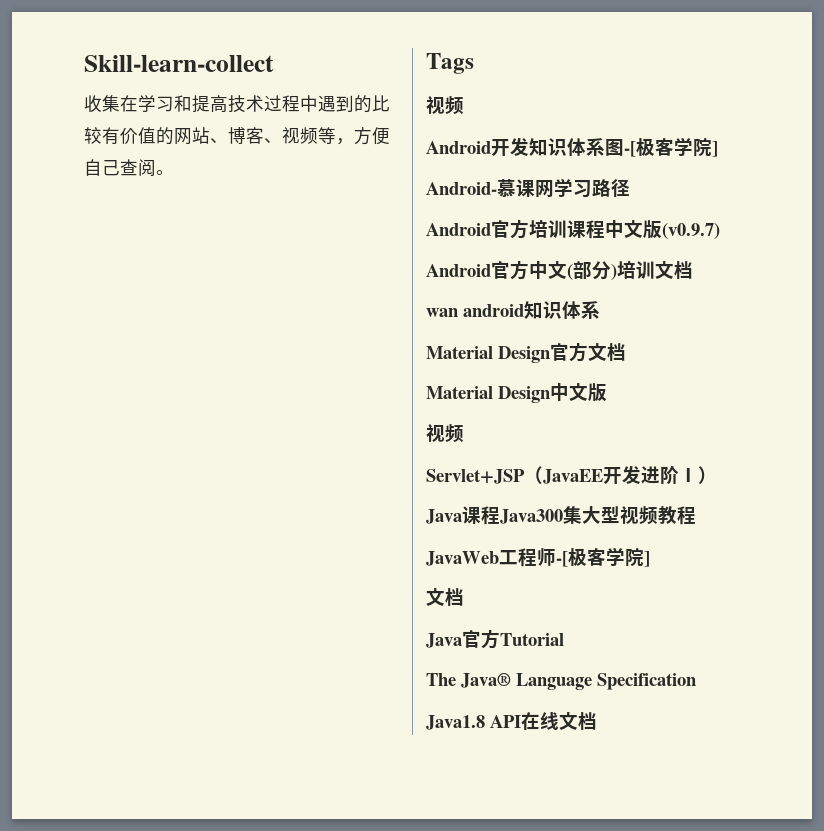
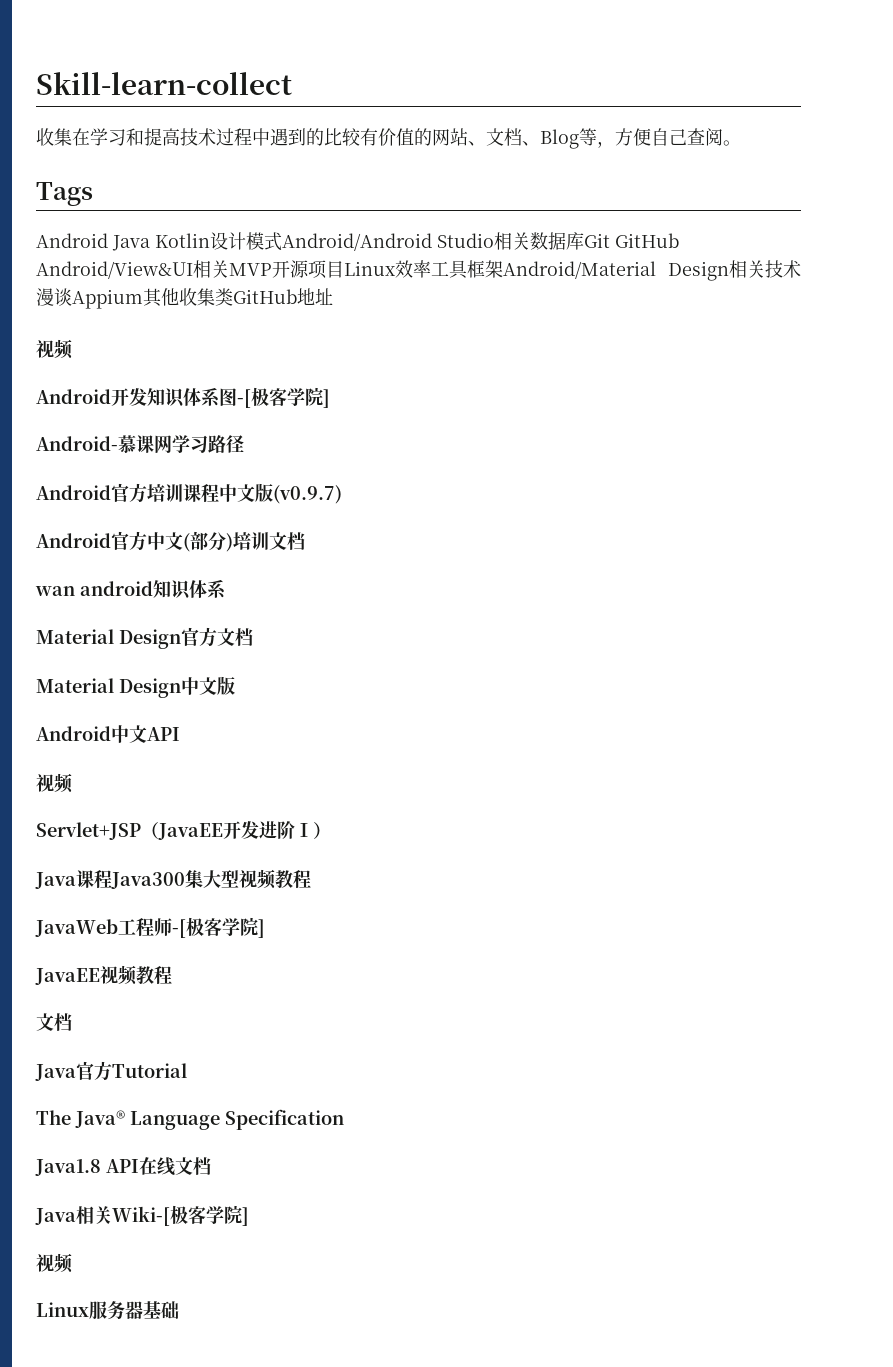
[228,127,318,144] 博客、视频 -> [486,128,579,149] 文档、Blog
(474, 63) none -> [36,232,679,251] [36,260,801,281] [36,288,333,309] // Android Java Kotlin设计模式Android/Android Studio相关数据库Git GitHub Android/View&UI相关MVP开源项目Linux效率工具框架Android/Material Design相关技术漫谈Appium其他收集类GitHub地址
(607, 392) none -> [36,725,180,743] // Android中文API
(650, 559) none -> [35,965,172,985] // JavaEE视频教程
(597, 721) none -> [35,1205,249,1226] [36,1253,73,1273] [36,1301,179,1320] // Java相关Wiki-[极客学院] // 视频 // Linux服务器基础

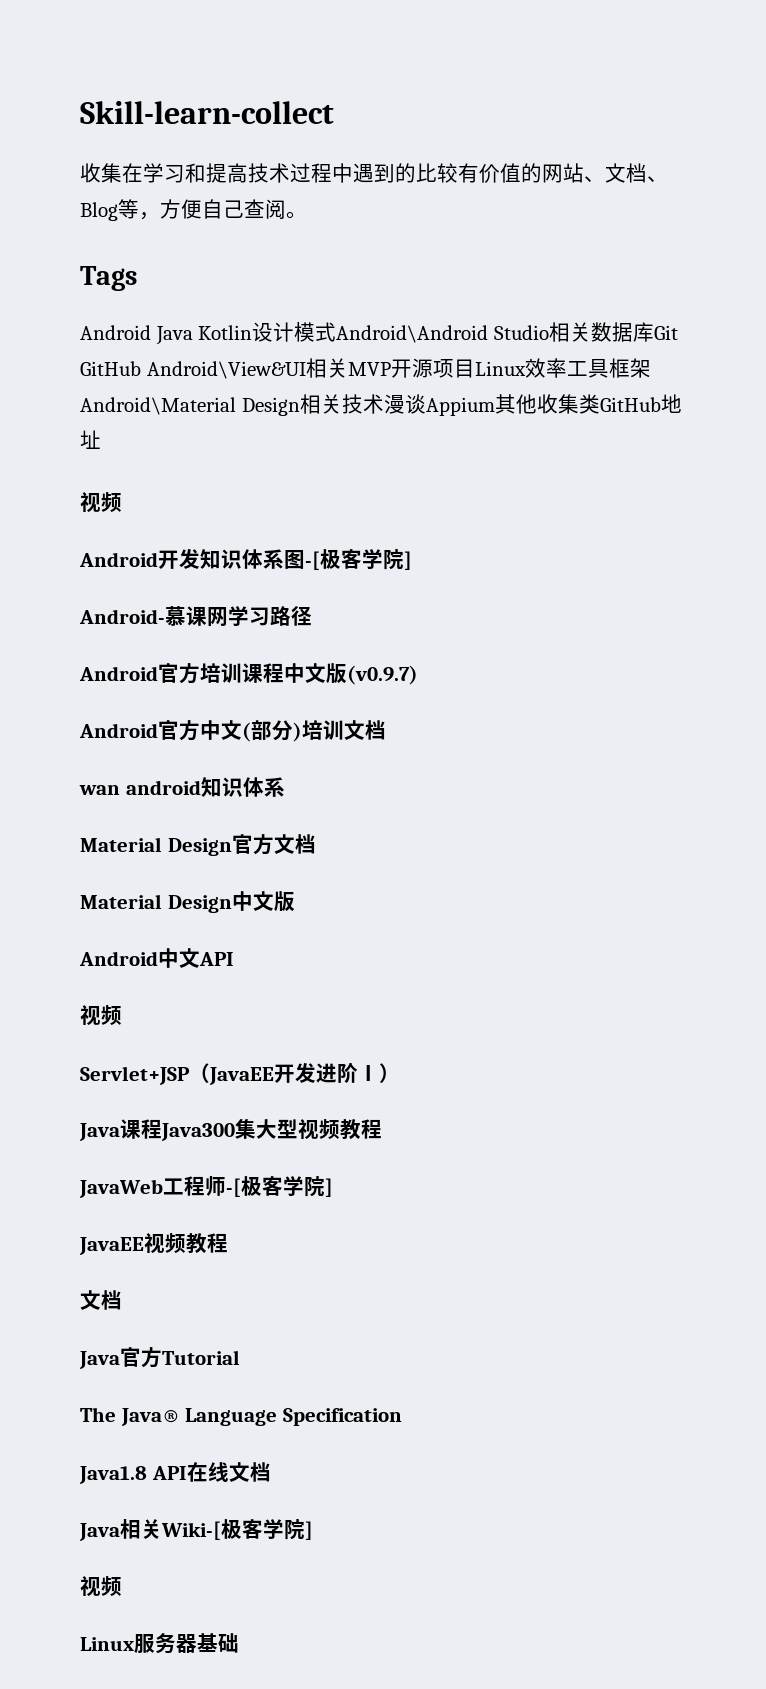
[282,233,432,251] Android/Android -> [336,325,489,343] Android\Android
[36,261,193,279] Android/View&UI -> [146,361,306,379] Android\View&UI
[503,261,656,279] Android/Material -> [80,397,236,415] Android\Material

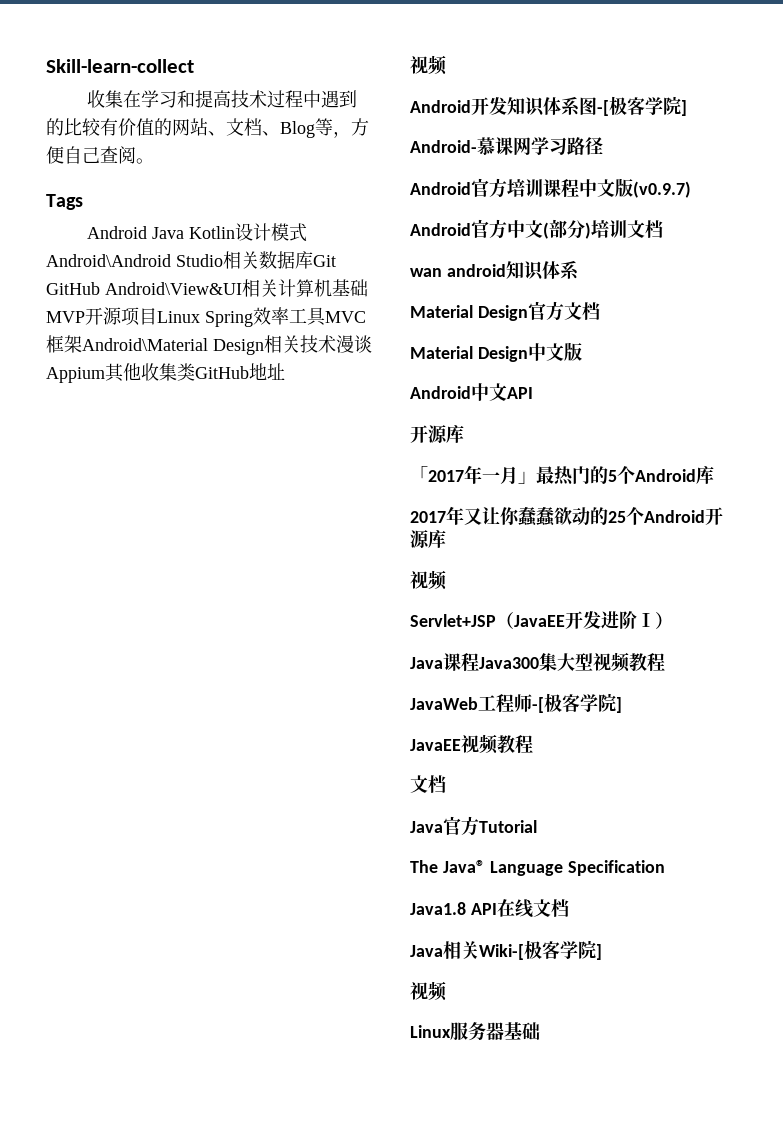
(348, 368) none -> [278,279,368,297] 计算机基础
(526, 368) none -> [205,311,253,327] Spring
(609, 368) none -> [325,311,366,323] MVC
(234, 959) none -> [410,424,464,443] [410,465,714,486] [410,506,723,526] [410,529,446,548] // 开源库 // 「2017年一月」最热门的5个Android库 // 2017年又让你蠢蠢欲动的25个Android开源库

